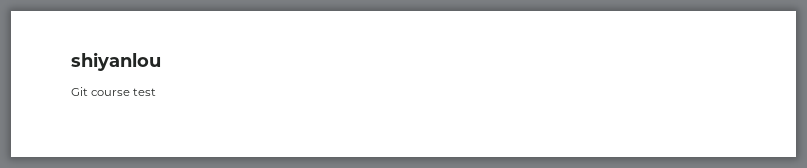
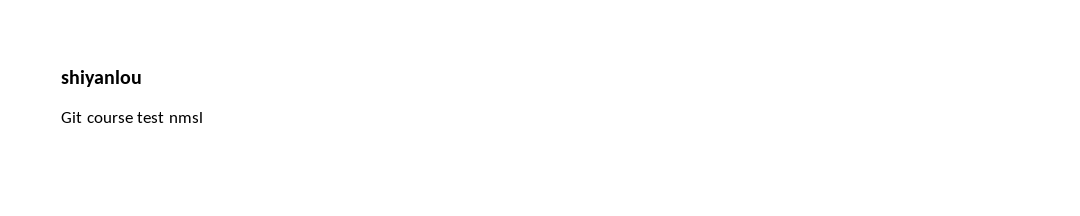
(157, 92) none -> [168,112,203,123] nmsl

